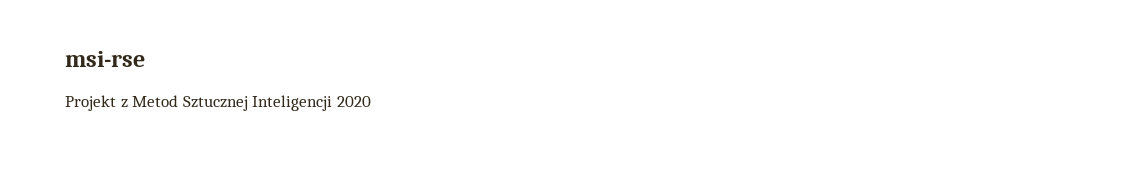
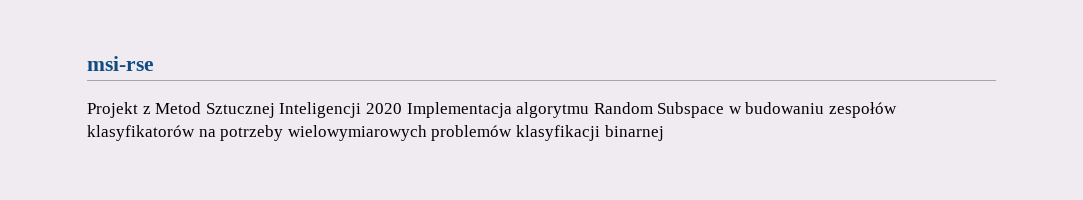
(371, 101) none -> [406,102,898,118] [87,125,664,141] Implementacja algorytmu Random Subspace w budowaniu zespołów klasyfikatorów na potrzeby wielowymiarowych problemów klasyfikacji binarnej

